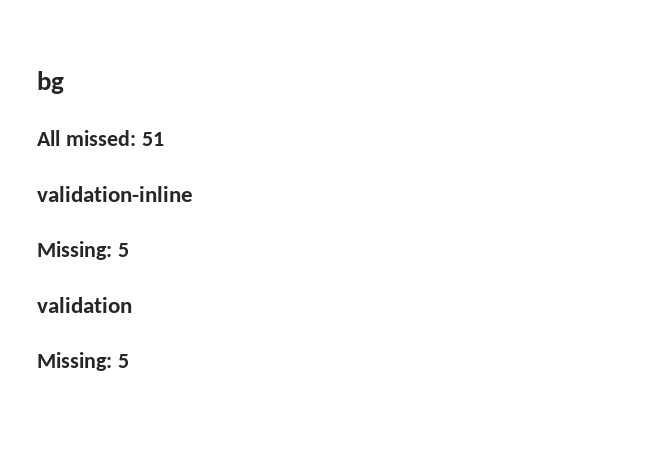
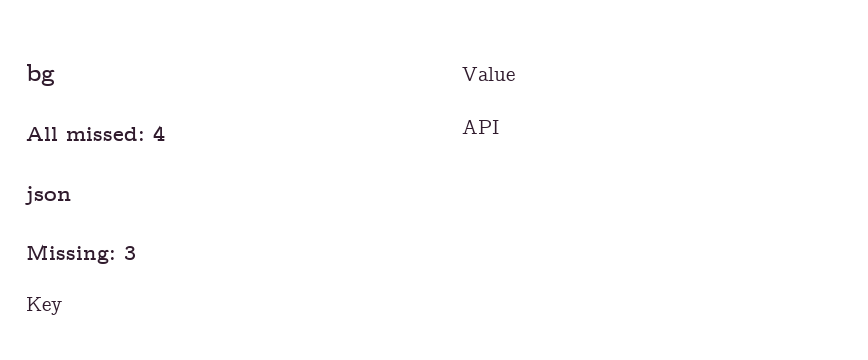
[141,132,164,146] [37,186,193,202] [37,241,129,260] [37,297,132,313] [37,352,129,371] 51 // validation-inline // Missing: 5 // validation // Missing: 5 -> [153,125,165,141] [25,186,71,205] [26,244,136,264] [26,297,62,315] [462,67,515,81] [462,119,499,134] 4 // json // Missing: 3 // Key // Value // API

